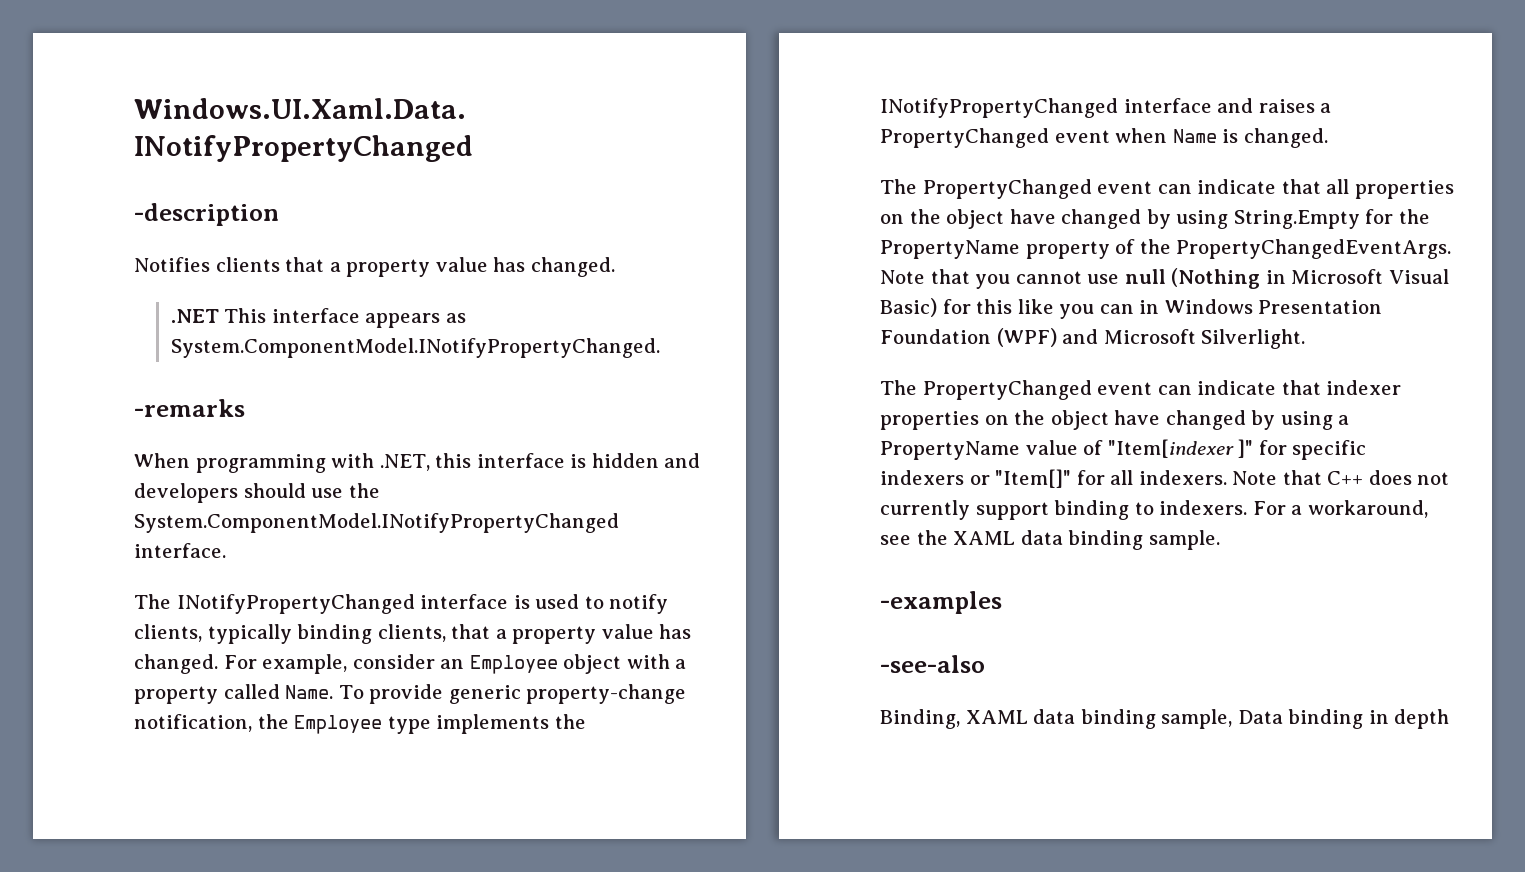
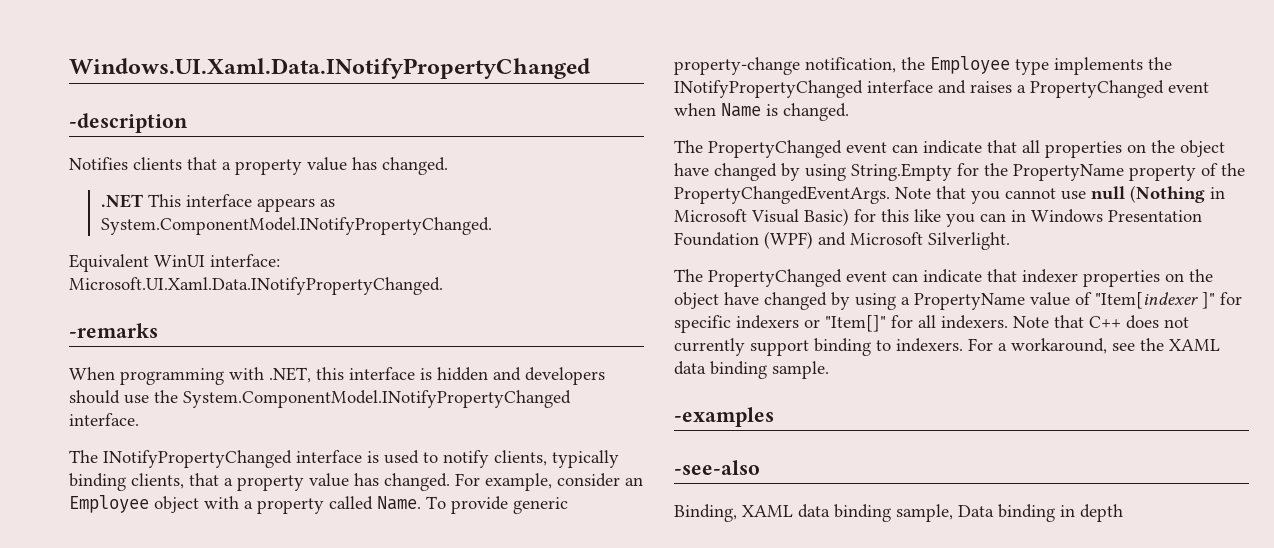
(660, 348) none -> [69,254,280,272] [69,277,443,295] // Equivalent WinUI interface: Microsoft.UI.Xaml.Data.INotifyPropertyChanged.

